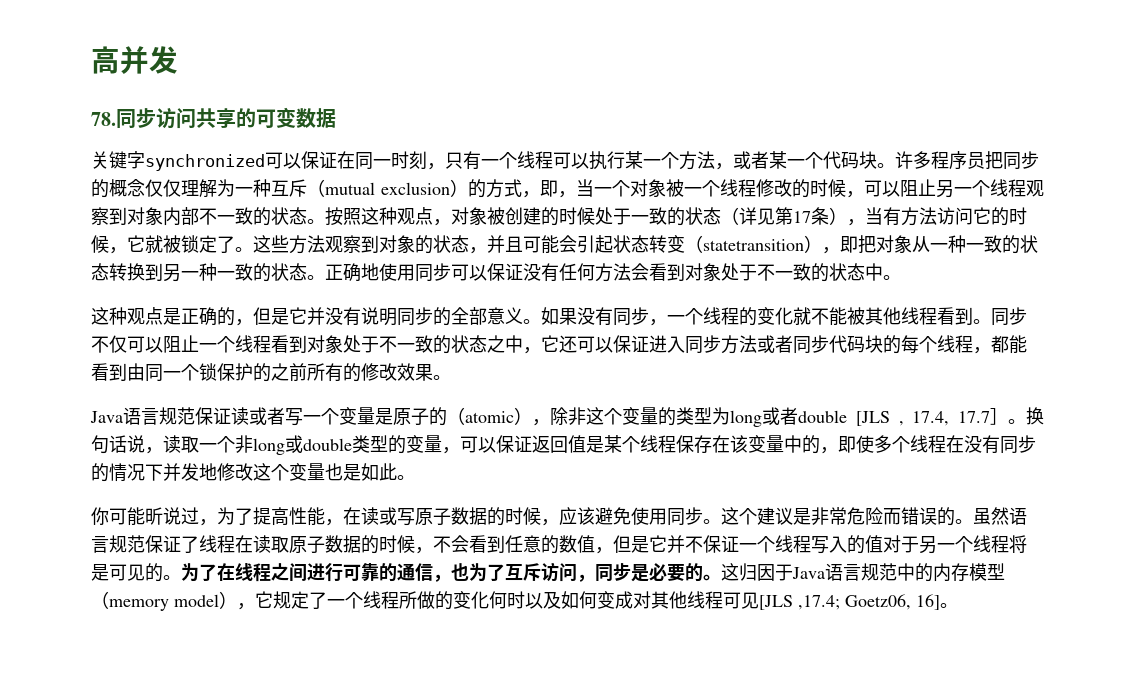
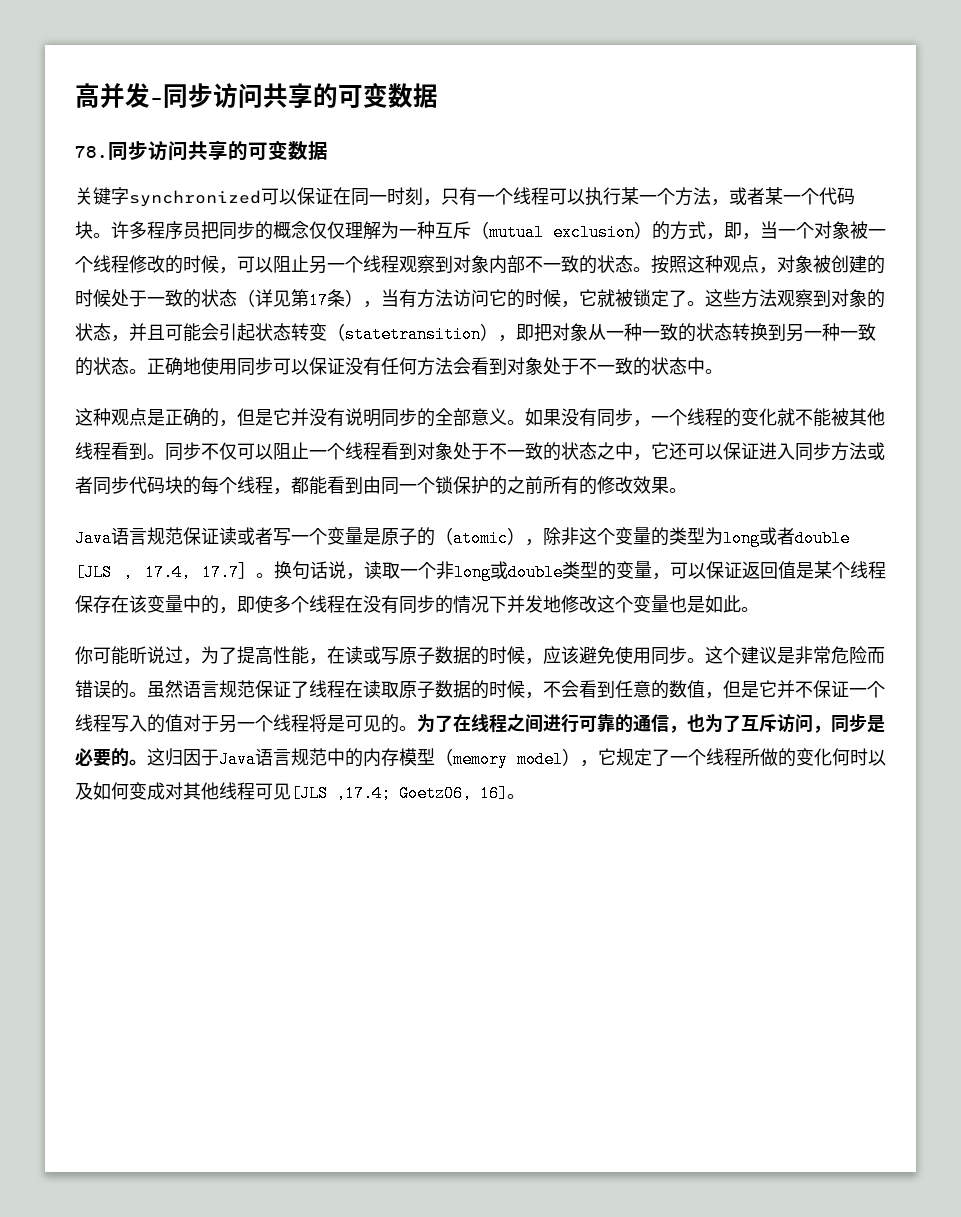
(178, 60) none -> [150,83,438,108] -同步访问共享的可变数据

